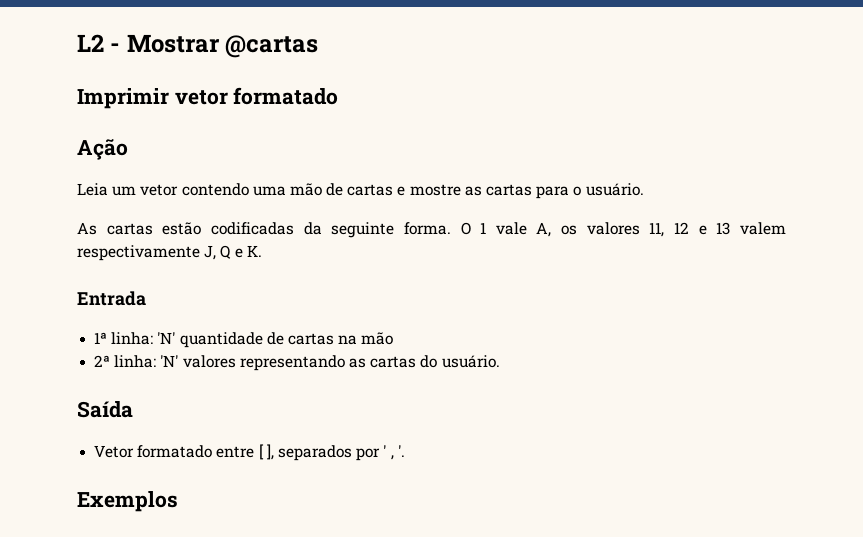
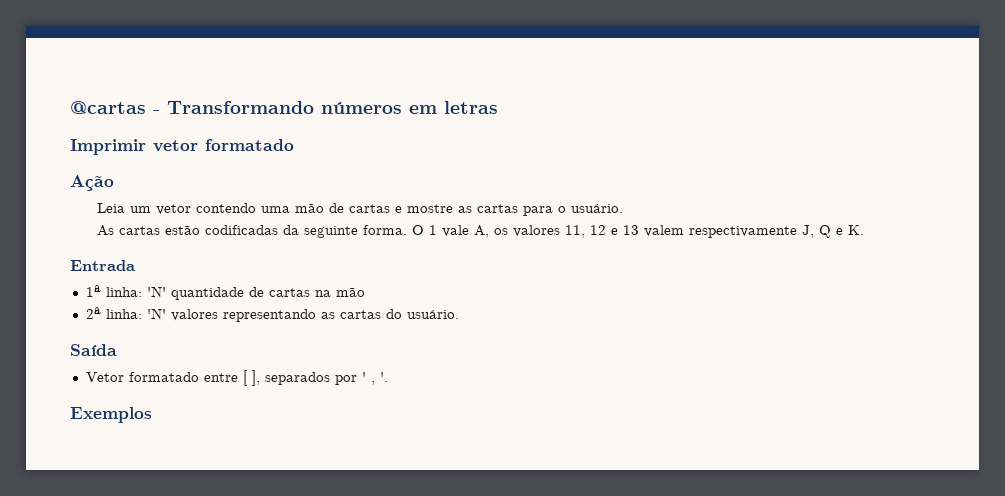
[77,34,319,58] L2 - Mostrar @cartas -> [70,101,498,114] @cartas - Transformando números em letras

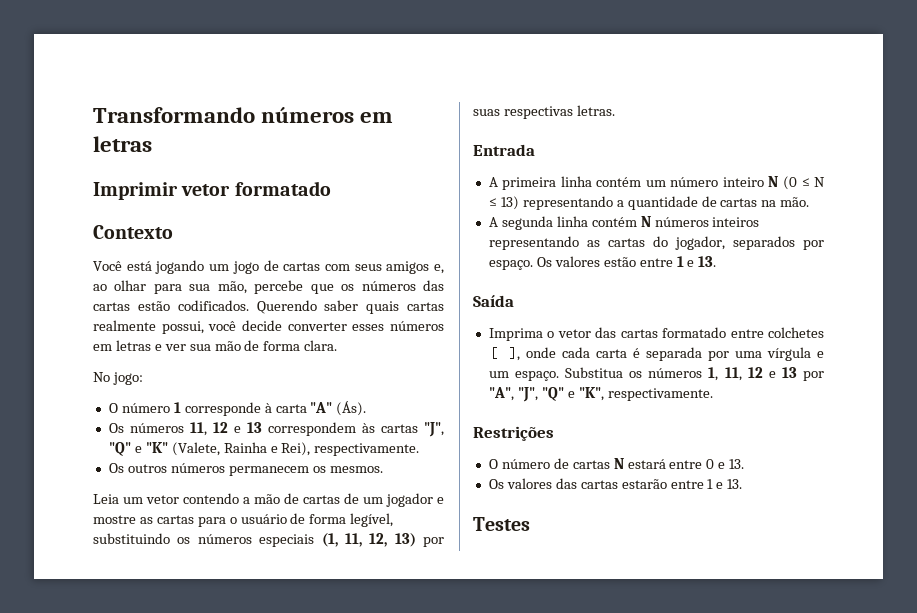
[70,101,160,114] @cartas - -> (93, 115) none
[70,175,114,191] Ação -> [93,225,173,239] [93,260,444,274] [93,280,445,294] [93,300,444,314] [93,320,444,334] [93,340,338,351] [93,372,143,385] [108,401,367,416] [108,422,444,437] [108,442,420,456] [108,463,383,476] Contexto // Você está jogando um jogo de cartas com seus amigos e, ao olhar para sua mão, percebe que os números das cartas estão codificados. Querendo saber quais cartas realmente possui, você decide converter esses números em letras e ver sua mão de forma clara. // No jogo: // O número 1 corresponde à carta "A" (Ás). // Os números 11, 12 e 13 correspondem às cartas "J", "Q" e "K" (Valete, Rainha e Rei), respectivamente. // Os outros números permanecem os mesmos.
[260,206,290,213] uma -> [243,497,250,504] a
(390, 208) none -> [344,493,433,507] de um jogador
[570,204,623,213] [96,225,864,238] [70,260,135,271] [85,285,365,300] [85,307,459,322] [70,344,117,356] [85,370,388,386] [70,407,152,423] usuário. // As cartas estão codificadas da seguinte forma. O 1 vale A, os valores 11, 12 e 13 valem respectivamente J, Q e K. // Entrada // 1ª linha: 'N' quantidade de cartas na mão // 2ª linha: 'N' valores representando as cartas do usuário. // Saída // Vetor formatado entre [ ], separados por ' , '. // Exemplos -> [240,513,394,527] [93,533,444,547] [473,105,615,119] [473,144,535,156] [488,176,825,190] [488,196,810,210] [488,216,760,230] [488,236,824,250] [488,256,717,270] [473,295,514,307] [488,327,824,341] [488,347,825,361] [488,367,825,381] [488,387,713,402] [473,426,554,441] [488,458,745,469] [488,478,743,489] [473,517,530,531] usuário de forma legível, substituindo os números especiais (1, 11, 12, 13) por suas respectivas letras. // Entrada // A primeira linha contém um número inteiro N (0 ≤ N ≤ 13) representando a quantidade de cartas na mão. // A segunda linha contém N números inteiros representando as cartas do jogador, separados por espaço. Os valores estão entre 1 e 13. // Saída // Imprima o vetor das cartas formatado entre colchetes [ ], onde cada carta é separada por uma vírgula e um espaço. Substitua os números 1, 11, 12 e 13 por "A", "J", "Q" e "K", respectivamente. // Restrições // O número de cartas N estará entre 0 e 13. // Os valores das cartas estarão entre 1 e 13. // Testes

